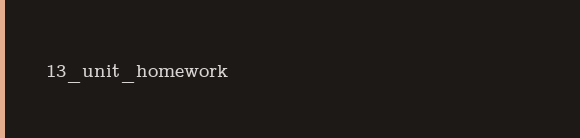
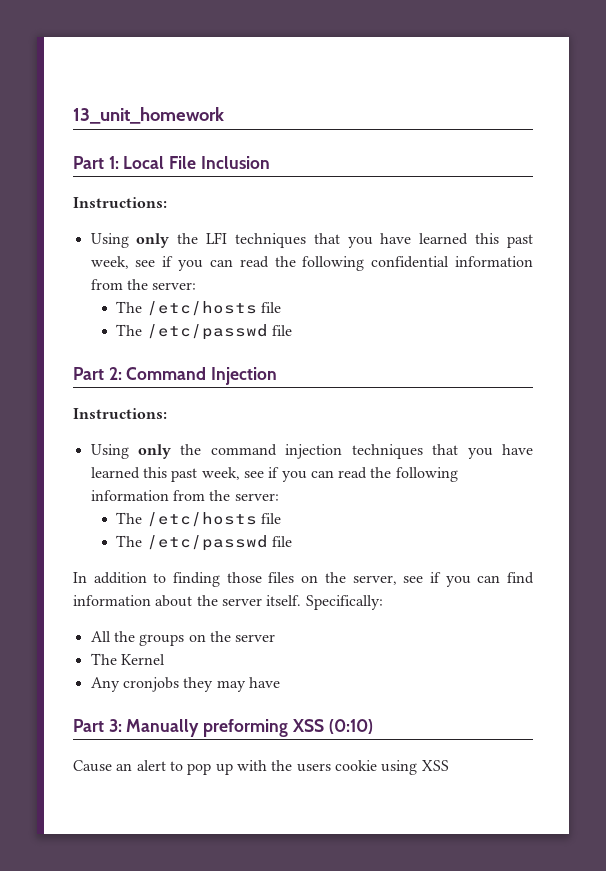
(228, 73) none -> [73,156,270,169] [73,197,167,208] [90,232,533,248] [90,256,533,271] [90,279,197,290] [116,301,281,316] [116,324,292,340] [73,367,278,385] [73,408,167,419] [90,444,533,459] [90,467,458,482] [90,490,279,501] [116,512,281,527] [116,535,292,551] [73,572,534,587] [73,595,383,610] [90,631,276,646] [90,653,165,665] [90,677,280,692] [73,719,373,737] [73,760,449,775] // Part 1: Local File Inclusion // Instructions: // Using only the LFI techniques that you have learned this past week, see if you can read the following confidential information from the server: // The /etc/hosts file // The /etc/passwd file // Part 2: Command Injection // Instructions: // Using only the command injection techniques that you have learned this past week, see if you can read the following information from the server: // The /etc/hosts file // The /etc/passwd file // In addition to finding those files on the server, see if you can find information about the server itself. Specifically: // All the groups on the server // The Kernel // Any cronjobs they may have // Part 3: Manually preforming XSS (0:10) // Cause an alert to pop up with the users cookie using XSS

